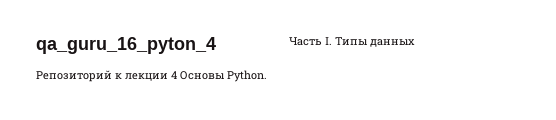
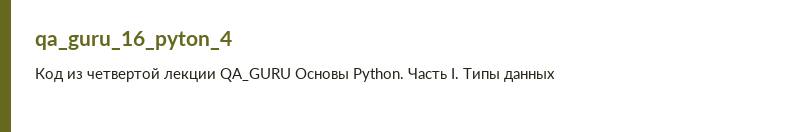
[36,70,177,82] Репозиторий к лекции 4 -> [35,68,291,82] Код из четвертой лекции QA_GURU

